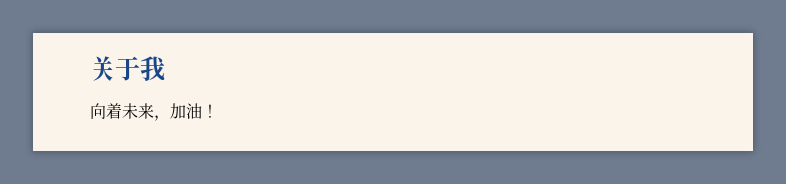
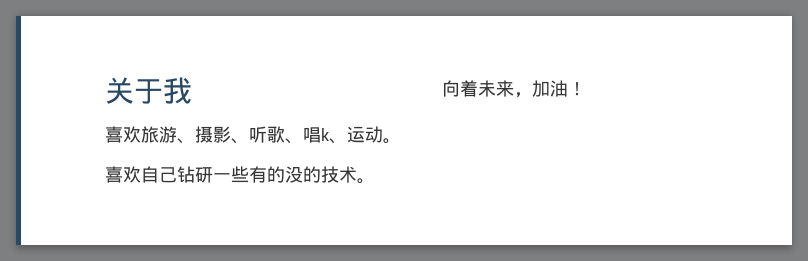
(165, 68) none -> [105,126,401,144] [105,166,375,184] // 喜欢旅游、摄影、听歌、唱k、运动。 // 喜欢自己钻研一些有的没的技术。

